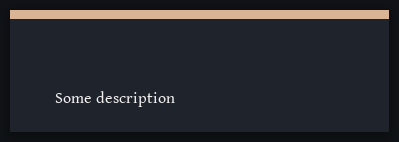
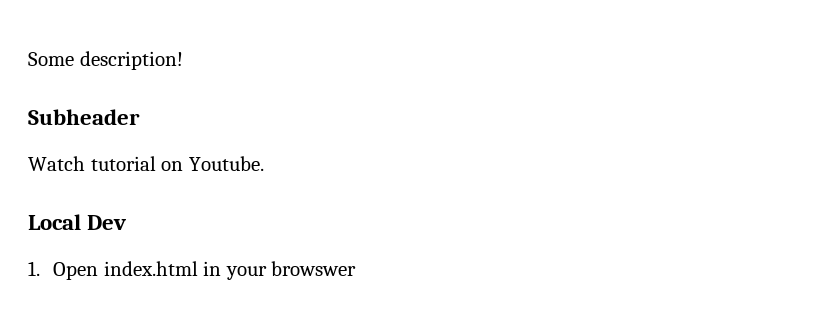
[96,91,176,107] description -> [79,51,183,70] [28,109,140,125] [28,156,264,171] [28,214,127,230] [28,261,357,280] description! // Subheader // Watch tutorial on Youtube. // Local Dev // 1. Open index.html in your browswer

